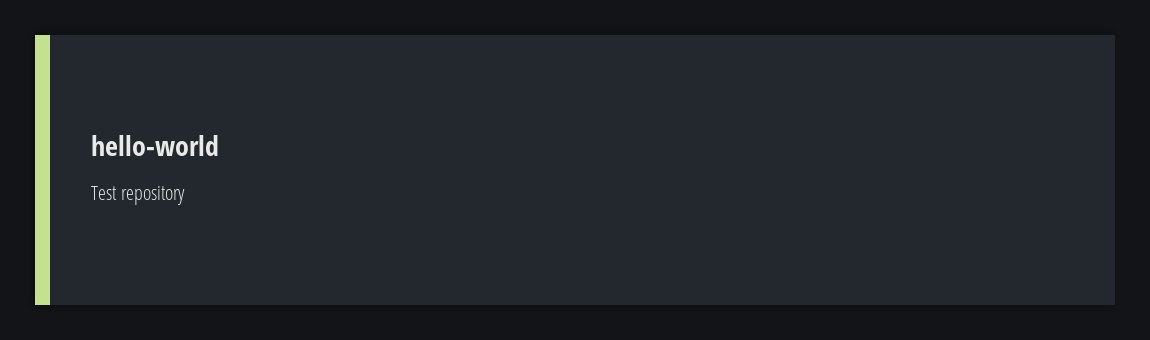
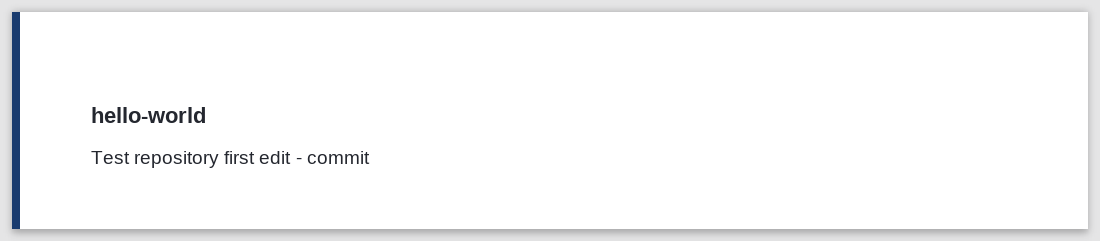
(186, 195) none -> [224,151,370,164] first edit - commit

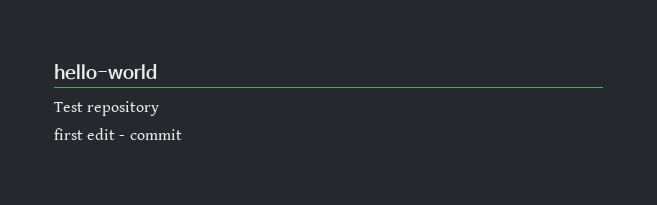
(220, 159) none -> (160, 108) //

